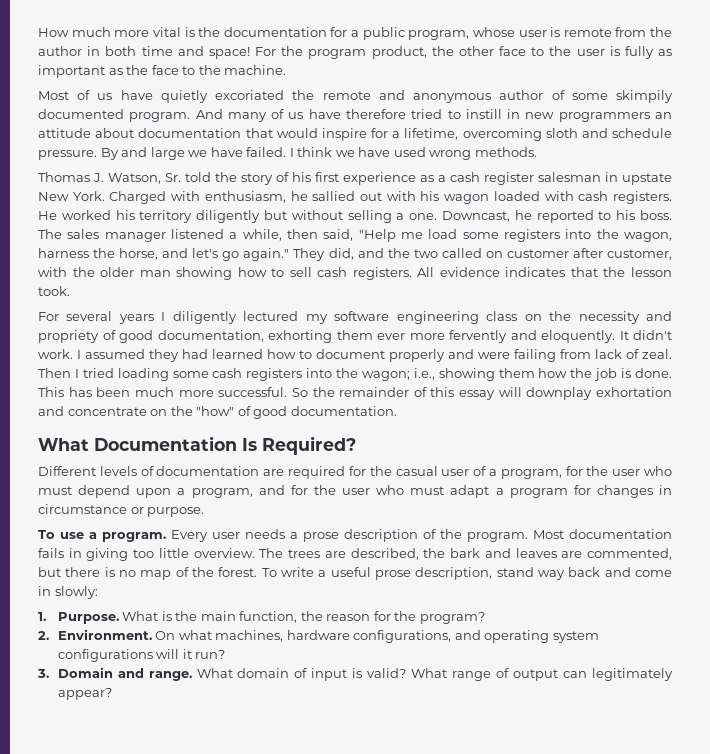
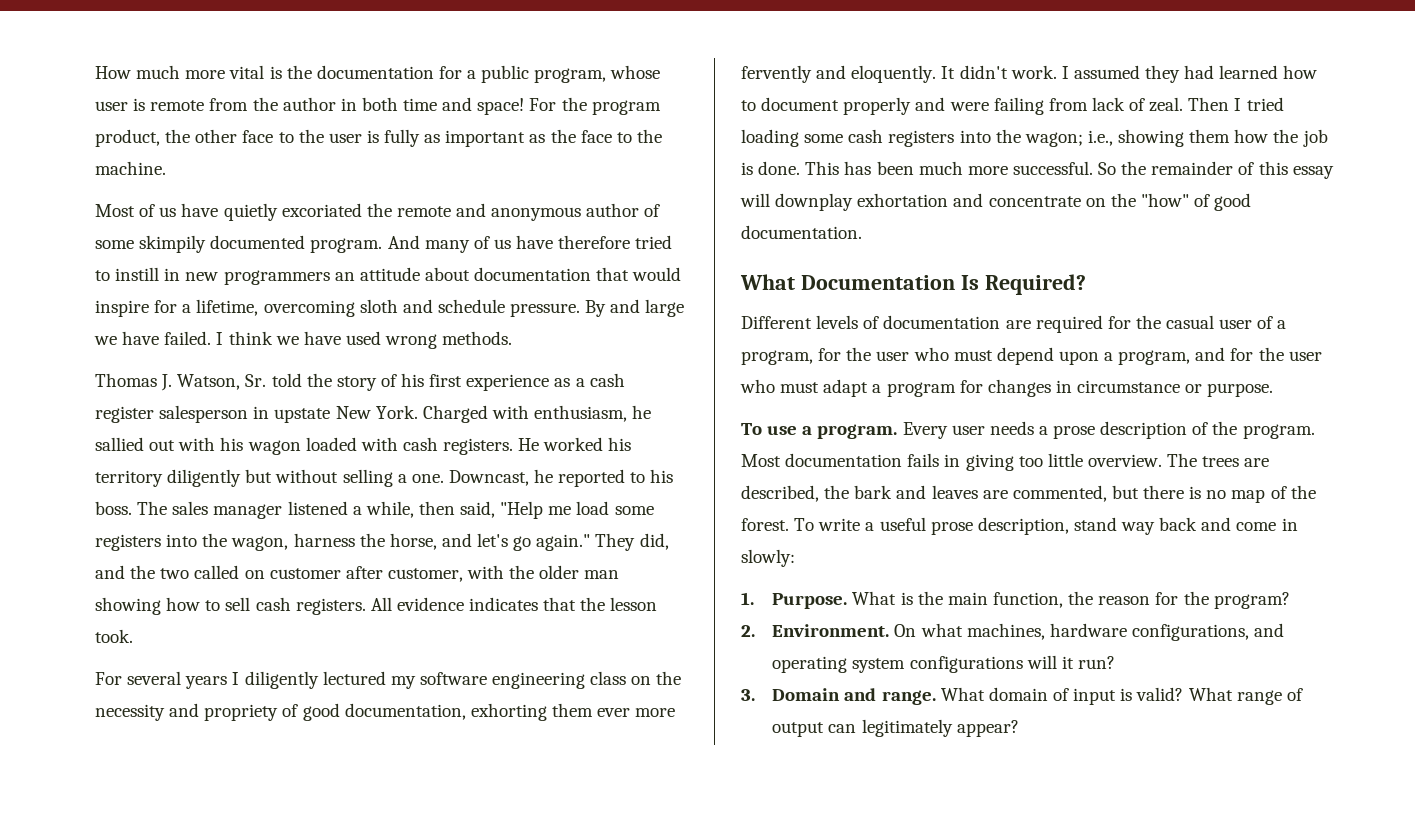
[538,172,601,182] salesman -> [159,405,249,423] salesperson

